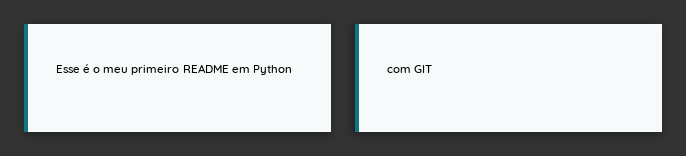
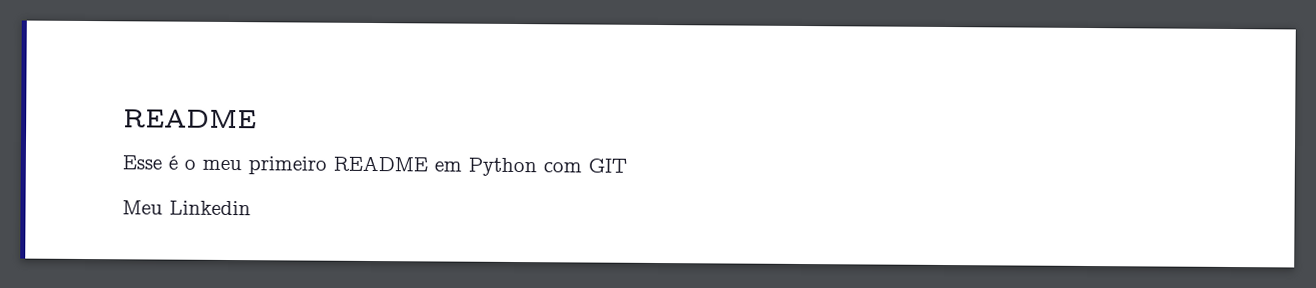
(56, 69) none -> [123,108,257,129] README //
(433, 69) none -> [122,200,251,216] // Meu Linkedin

